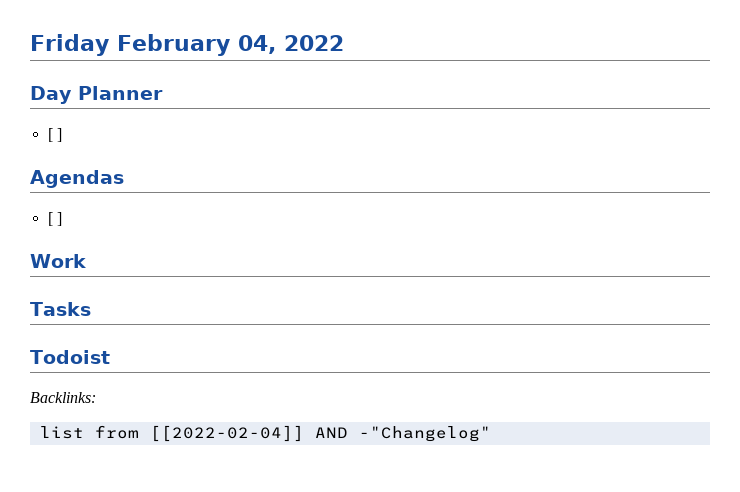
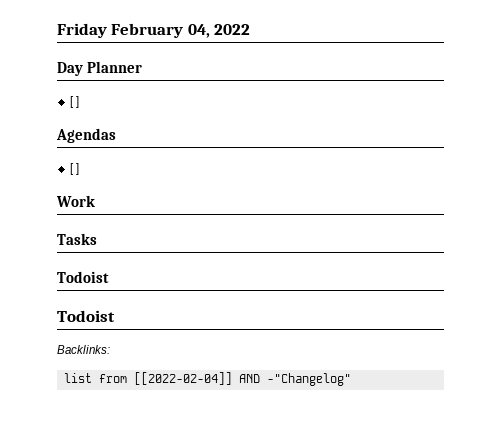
(110, 357) none -> [57,310,115,322] // Todoist

